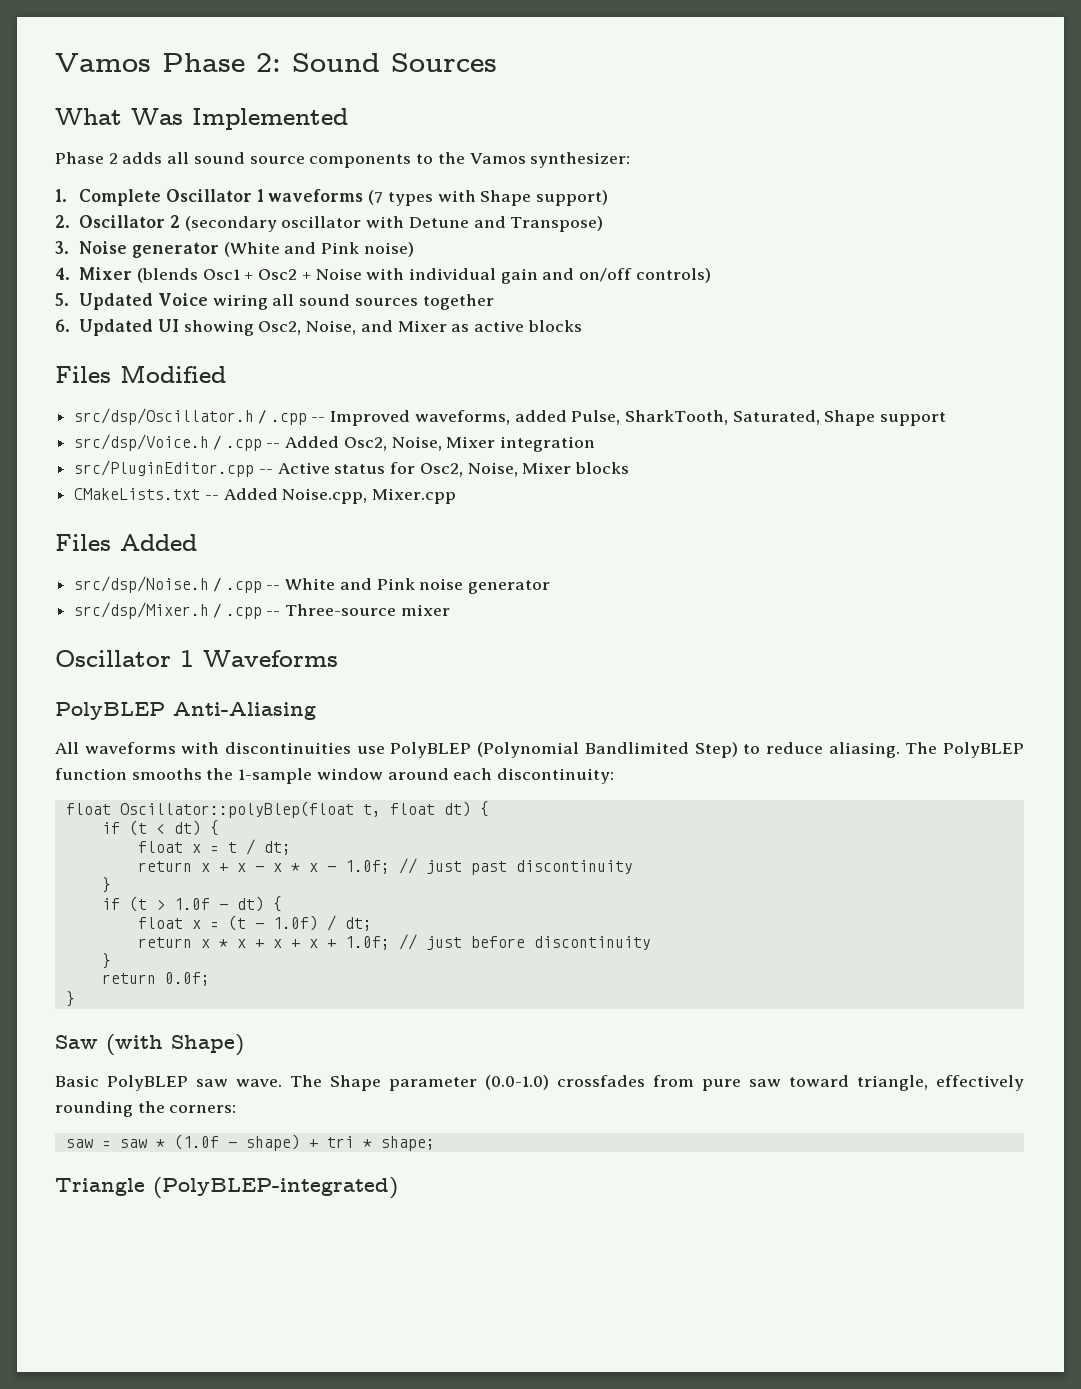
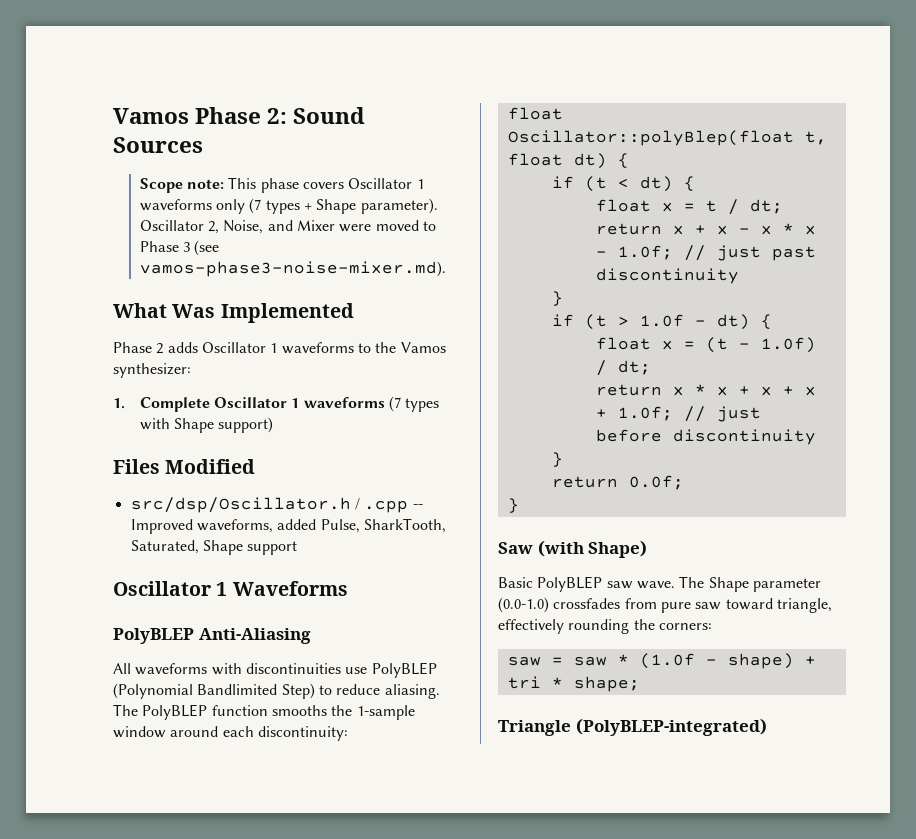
(497, 62) none -> [139,177,424,193] [139,198,438,214] [139,220,436,234] [139,240,220,256] [139,261,446,277] // Scope note: This phase covers Oscillator 1 waveforms only (7 types + Shape parameter). Oscillator 2, Noise, and Mixer were moved to Phase 3 (see vamos-phase3-noise-mixer.md).
[167,152,412,168] all sound source components -> [201,342,354,354] Oscillator 1 waveforms
[55,215,604,232] [55,241,414,258] [55,267,711,284] [55,293,494,310] [55,319,582,336] // 2. Oscillator 2 (secondary oscillator with Detune and Transpose) // 3. Noise generator (White and Pink noise) // 4. Mixer (blends Osc1 + Osc2 + Noise with individual gain and on/off controls) // 5. Updated Voice wiring all sound sources together // 6. Updated UI showing Osc2, Noise, and Mixer as active blocks -> (274, 425) none
[74,434,596,452] [74,460,630,477] [74,488,457,504] [55,534,197,551] [74,576,551,594] [74,602,450,619] // src/dsp/Voice.h / .cpp -- Added Osc2, Noise, Mixer integration // src/PluginEditor.cpp -- Active status for Osc2, Noise, Mixer blocks // CMakeLists.txt -- Added Noise.cpp, Mixer.cpp // Files Added // src/dsp/Noise.h / .cpp -- White and Pink noise generator // src/dsp/Mixer.h / .cpp -- Three-source mixer -> (298, 548) none

